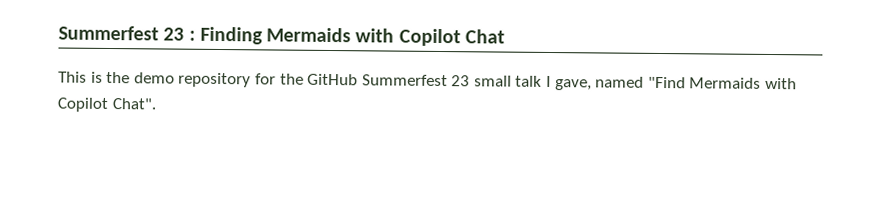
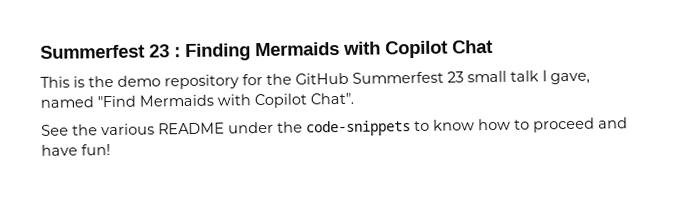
(156, 104) none -> [41,117,628,137] [41,144,111,156] // See the various README under the code-snippets to know how to proceed and have fun!

